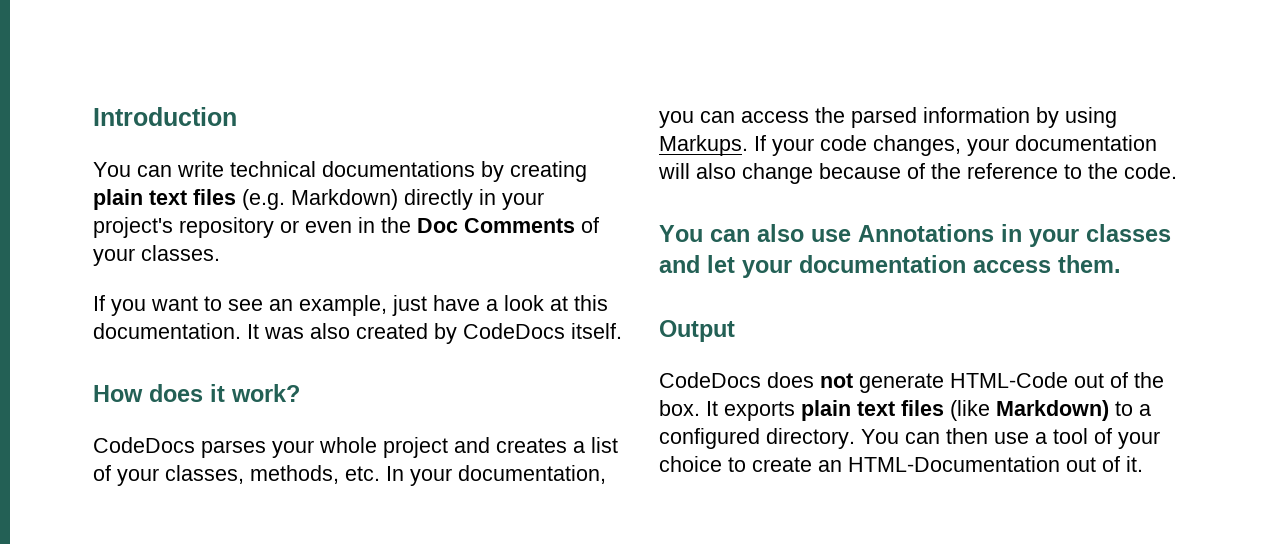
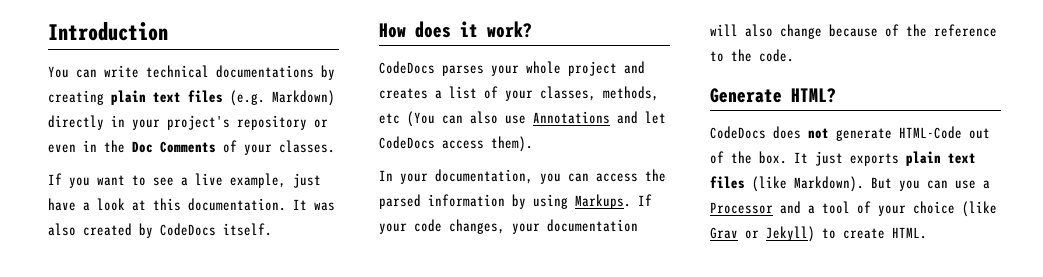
[269,299,293,311] an -> [181,173,223,186] a live
[345,466,380,481] etc. -> [379,111,666,127] [379,136,533,152] etc (You can also use Annotations and let CodeDocs access them). //
[659,224,1171,247] [659,255,1121,278] [659,320,735,342] You can also use Annotations in your classes and let your documentation access them. // Output -> [710,88,836,103] Generate HTML?
(718, 408) none -> [815,151,843,166] just
[996,400,1151,421] [659,428,1029,449] Markdown) to a configured directory. You can then use -> [794,176,990,192] [710,201,801,214] Markdown). But you can use a Processor and
[728,456,1143,472] to create an HTML-Documentation out of it. -> [962,201,997,217] [710,226,927,242] (like Grav or Jekyll) to create HTML.

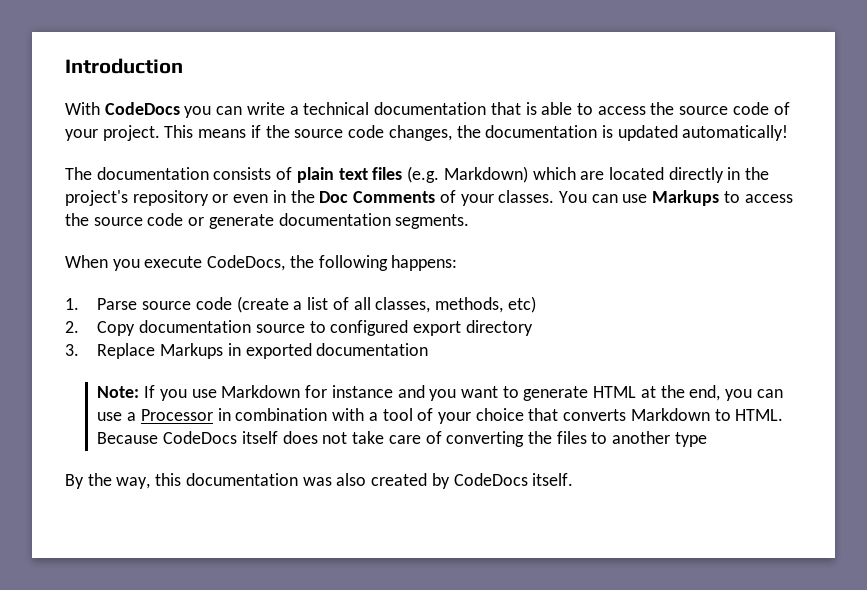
[48,65,335,80] [48,90,104,105] You can write technical documentations by creating -> [65,102,790,118] [65,125,789,141] [65,167,293,180] With CodeDocs you can write a technical documentation that is able to access the source code of your project. This means if the source code changes, the documentation is updated automatically! // The documentation consists of
(335, 98) none -> [532,167,664,180] which are located
[132,119,160,130] your -> [745,167,770,180] the
[48,173,321,188] [48,198,307,211] // If you want to see a live example, just have a look at this documentation. It -> [558,190,793,206] [65,213,470,229] [65,255,458,271] [65,296,536,313] [65,320,533,336] [65,343,429,359] [97,385,783,401] [97,408,784,424] [97,431,707,447] [65,473,298,489] You can use Markups to access the source code or generate documentation segments. // When you execute CodeDocs, the following happens: // 1. Parse source code (create a list of all classes, methods, etc) // 2. Copy documentation source to configured export directory // 3. Replace Markups in exported documentation // Note: If you use Markdown for instance and you want to generate HTML at the end, you can use a Processor in combination with a tool of your choice that converts Markdown to HTML. Because CodeDocs itself does not take care of converting the files to another type // By the way, this documentation
[379,21,532,38] [379,61,645,76] [379,86,659,101] [379,111,666,127] [379,136,533,152] [379,169,666,184] [379,194,652,209] [379,219,638,234] [710,24,997,39] [710,49,794,62] [710,88,836,103] [710,126,990,141] [710,151,976,166] [710,176,990,192] [710,201,997,217] [710,226,927,242] // How does it work? // CodeDocs parses your whole project and creates a list of your classes, methods, etc (You can also use Annotations and let CodeDocs access them). // In your documentation, you can access the parsed information by using Markups. If your code changes, your documentation will also change because of the reference to the code. // Generate HTML? // CodeDocs does not generate HTML-Code out of the box. It just exports plain text files (like Markdown). But you can use a Processor and a tool of your choice (like Grav or Jekyll) to create HTML. -> (574, 479) none

